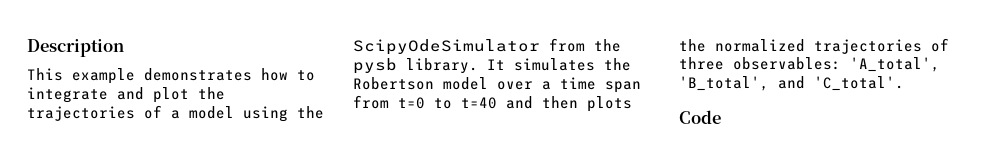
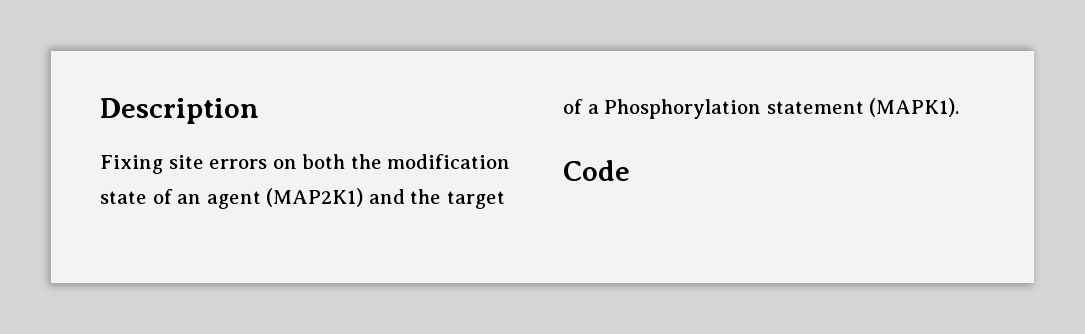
[27,68,315,84] [27,87,225,103] [27,105,324,122] [353,38,621,55] [353,58,631,74] [353,77,641,93] [353,95,632,112] [679,38,949,54] [679,57,940,72] [679,76,904,91] This example demonstrates how to integrate and plot the trajectories of a model using the ScipyOdeSimulator from the pysb library. It simulates the Robertson model over a time span from t=0 to t=40 and then plots the normalized trajectories of three observables: 'A_total', 'B_total', and 'C_total'. -> [100,154,511,174] [100,188,505,209] [563,98,960,119] Fixing site errors on both the modification state of an agent (MAP2K1) and the target of a Phosphorylation statement (MAPK1).

